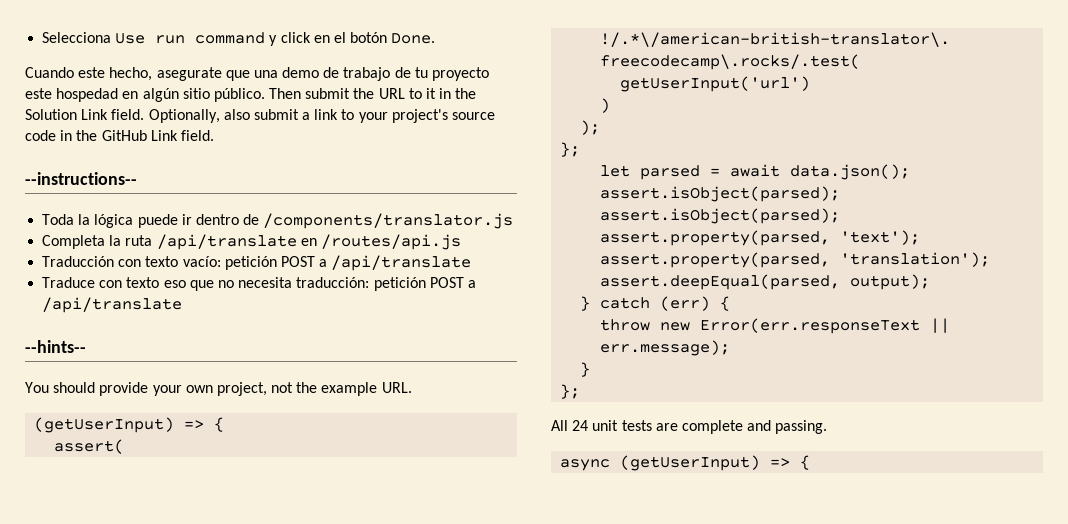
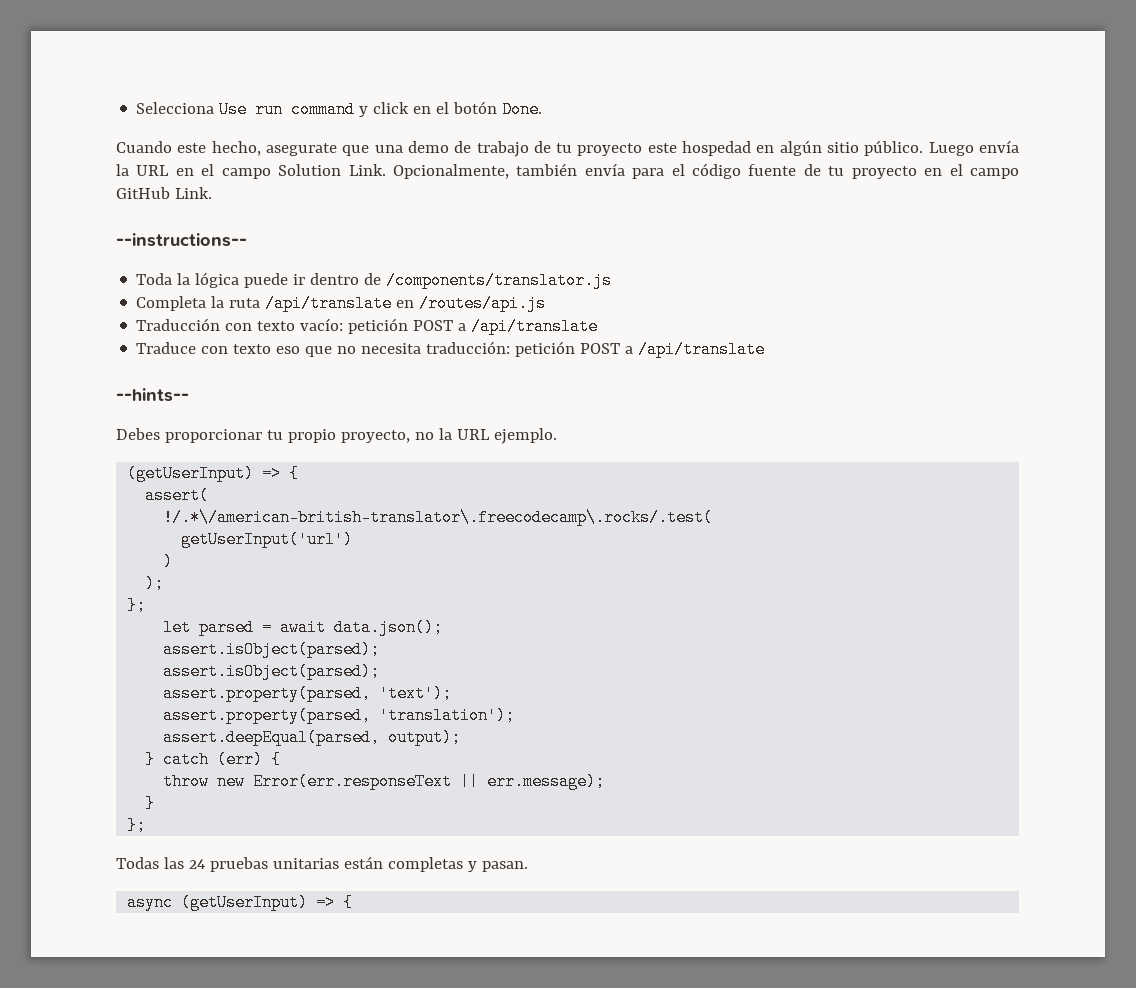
[269,88,477,99] [25,109,496,123] [25,130,214,141] Then submit the URL to it in the Solution Link field. Optionally, also submit a link to your project's source code in the GitHub Link field. -> [928,140,1019,156] [116,163,1020,179] [116,187,212,199] Luego envía la URL en el campo Solution Link. Opcionalmente, también envía para el código fuente de tu proyecto en el campo GitHub Link.
[25,382,412,396] You should provide your own project, not the example URL. -> [116,428,557,444] Debes proporcionar tu propio proyecto, no la URL ejemplo.
[551,420,828,434] All 24 unit tests are complete and passing. -> [116,856,528,872] Todas las 24 pruebas unitarias están completas y pasan.

